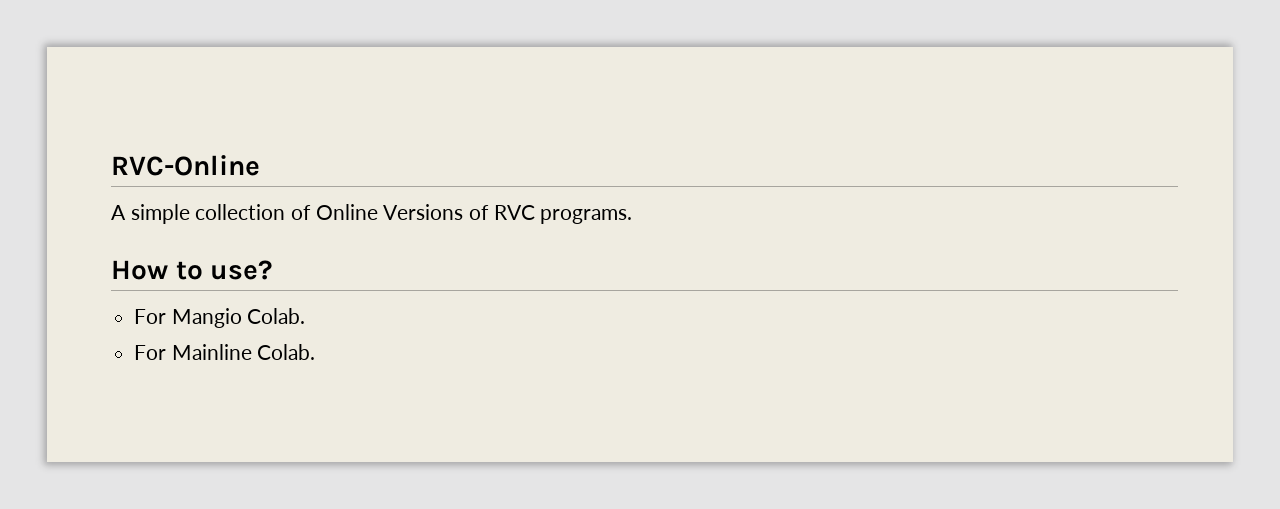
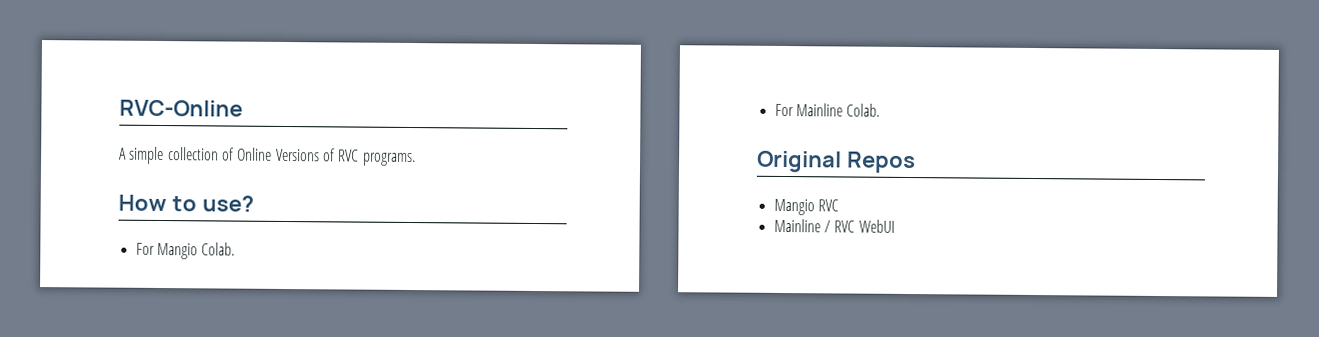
(316, 352) none -> [756,150,916,174] [773,198,839,216] [773,218,895,233] // Original Repos // Mangio RVC // Mainline / RVC WebUI

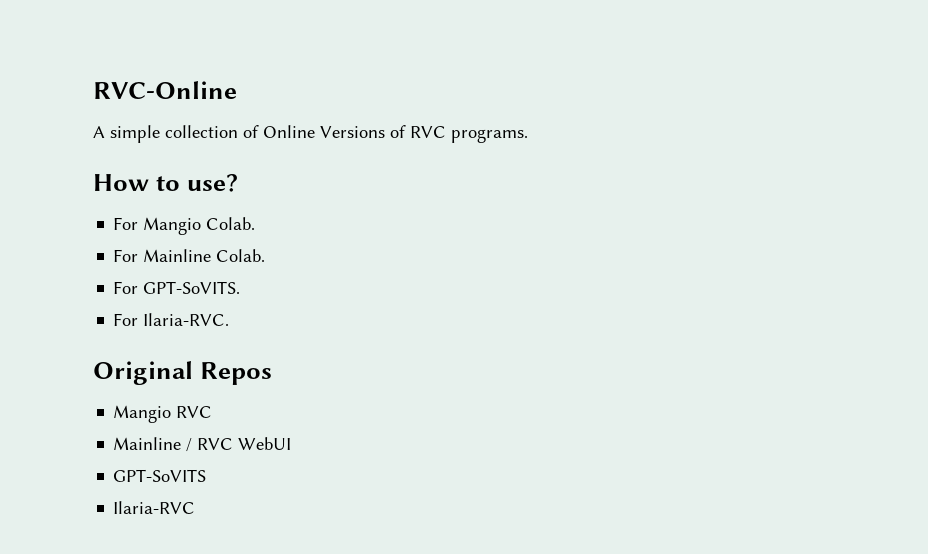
(881, 110) none -> [113,281,241,294] [113,313,230,326] // For GPT-SoVITS. // For Ilaria-RVC.
(895, 226) none -> [113,469,207,482] [113,501,196,514] // GPT-SoVITS // Ilaria-RVC

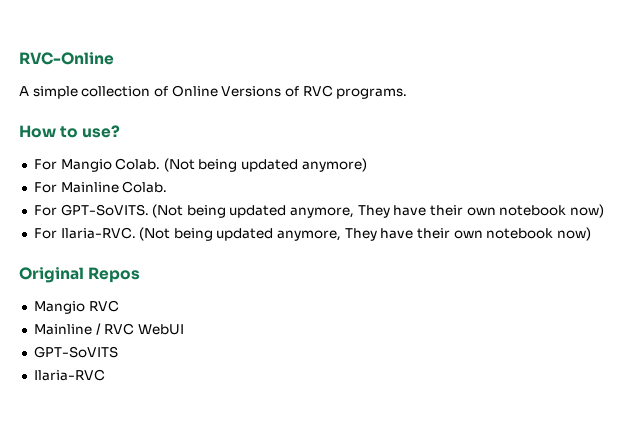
(256, 223) none -> [163,158,367,172] (Not being updated anymore)
[113,313,230,326] // For Ilaria-RVC. -> [152,204,604,218] [33,227,591,241] (Not being updated anymore, They have their own notebook now) // For Ilaria-RVC. (Not being updated anymore, They have their own notebook now)

